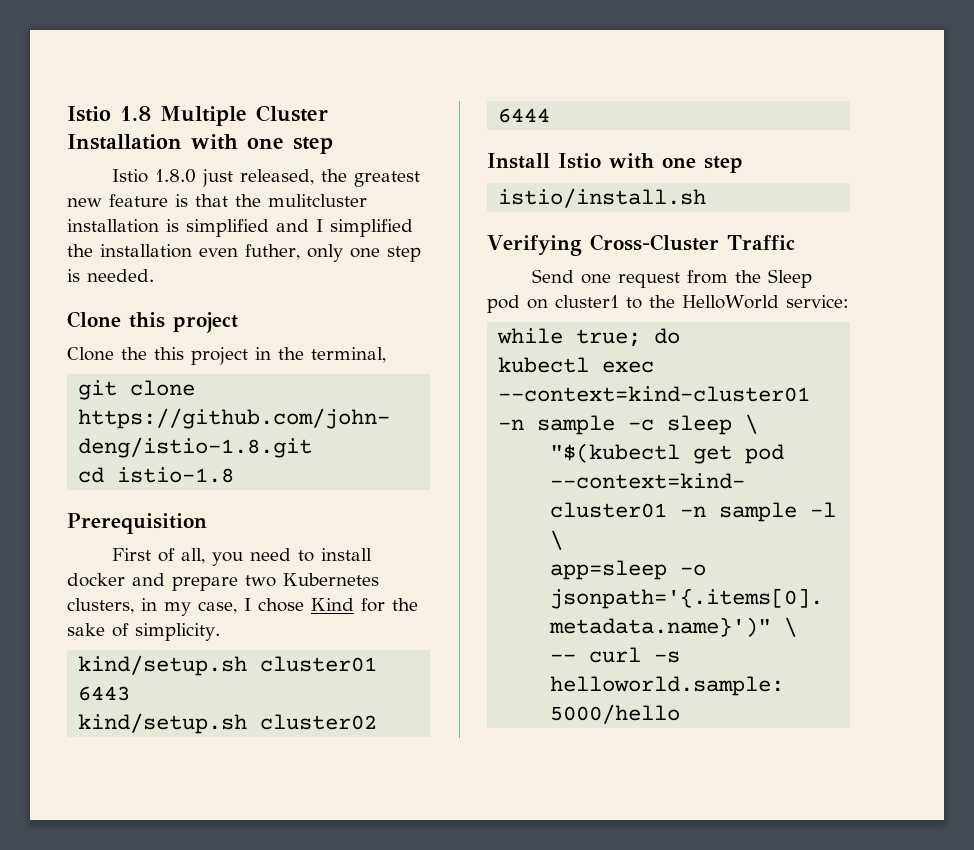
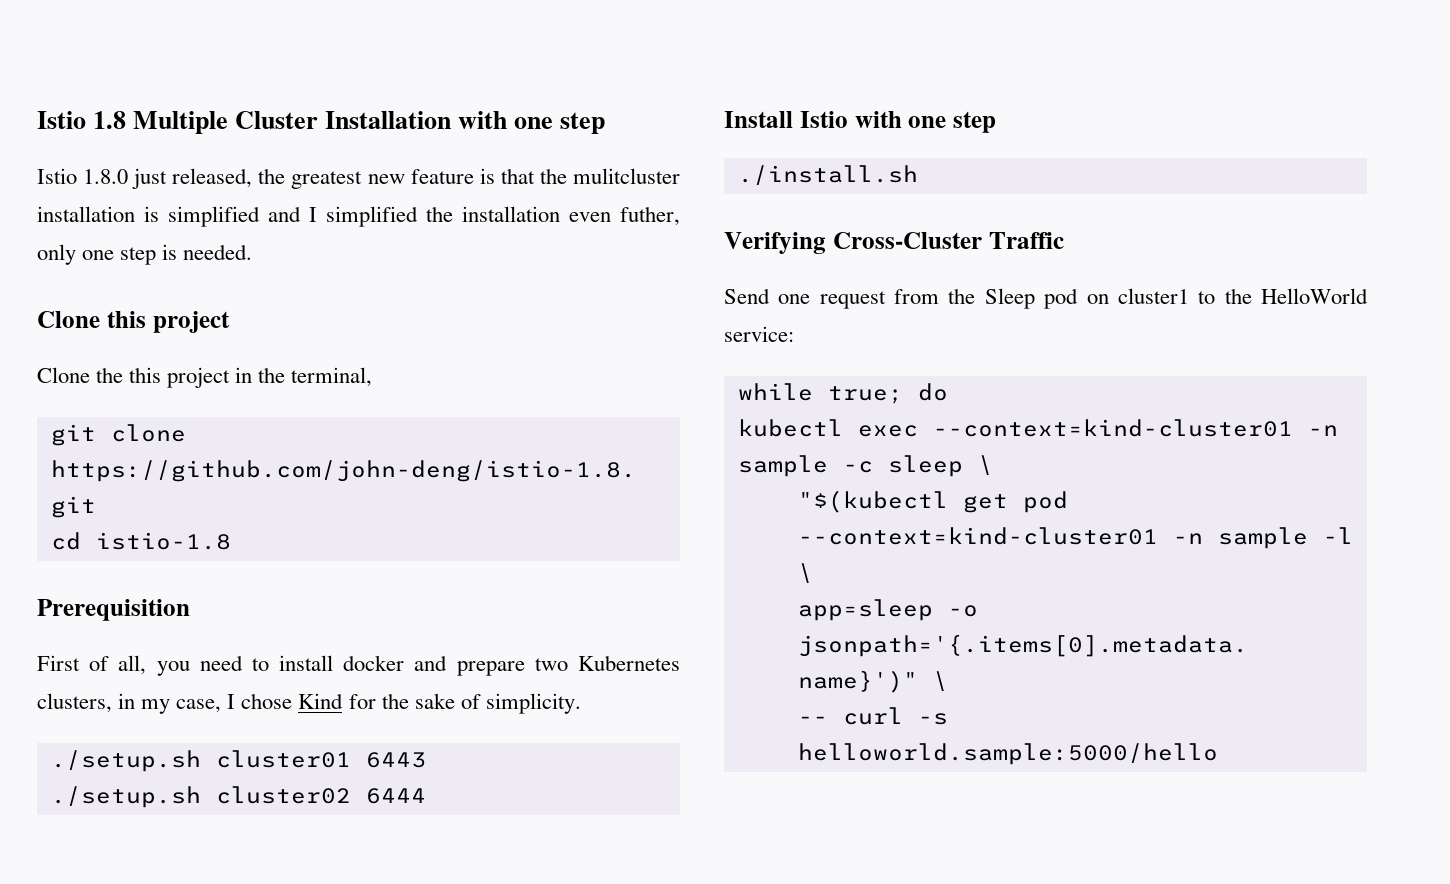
[78,655,248,676] kind/setup.sh -> [50,750,201,772] ./setup.sh
[78,713,248,734] kind/setup.sh -> [50,786,201,808] ./setup.sh
[498,188,707,208] istio/install.sh -> [737,165,918,185] ./install.sh

